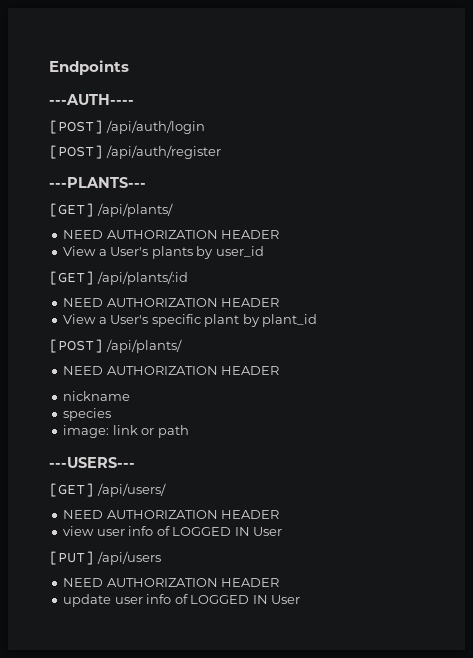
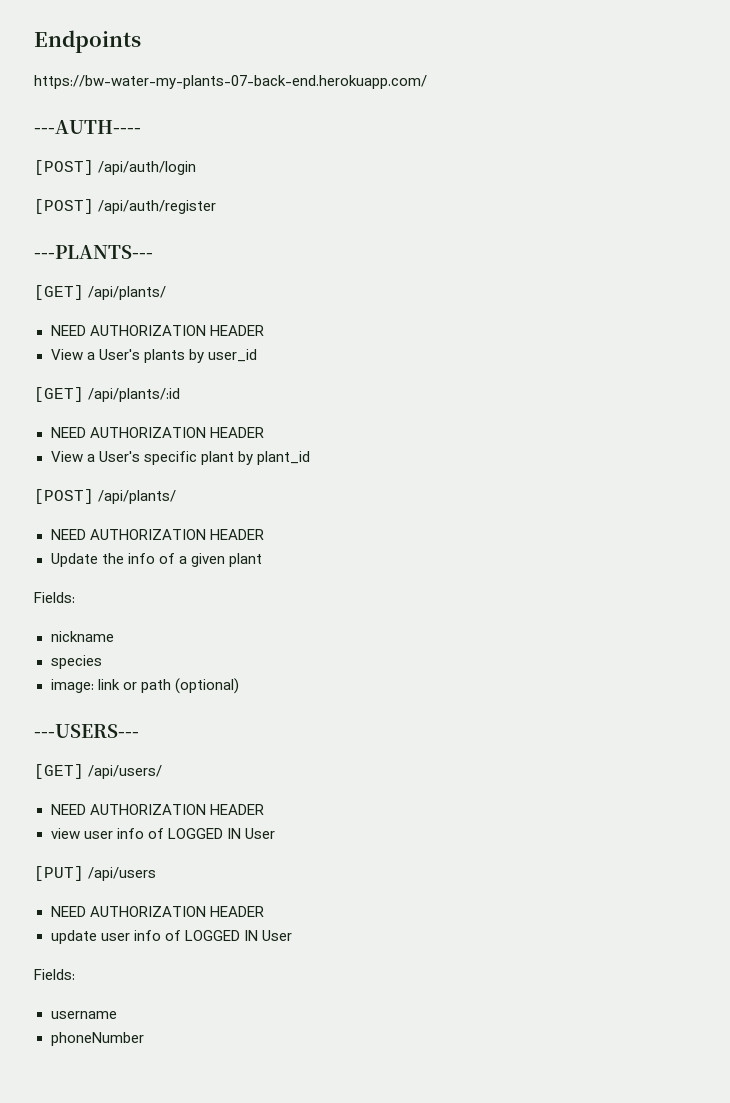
(129, 67) none -> [34,75,427,89] // https://bw-water-my-plants-07-back-end.herokuapp.com/
(280, 370) none -> [50,553,262,567] [34,592,75,603] // Update the info of a given plant // Fields:
(189, 431) none -> [174,678,239,694] (optional)
(301, 599) none -> [34,969,75,980] [50,1011,117,1019] [50,1032,144,1046] // Fields: // username // phoneNumber

